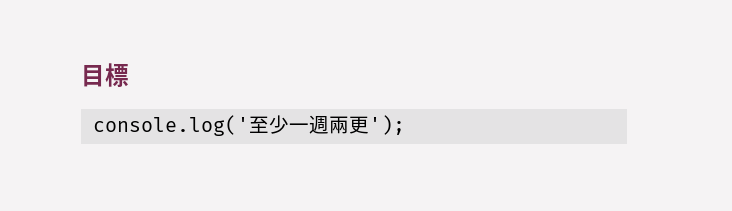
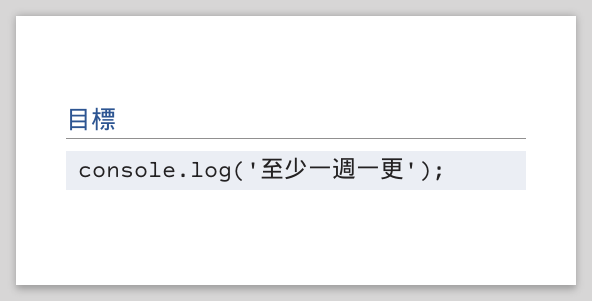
[329,116,349,134] 兩 -> [356,166,380,177] 一

